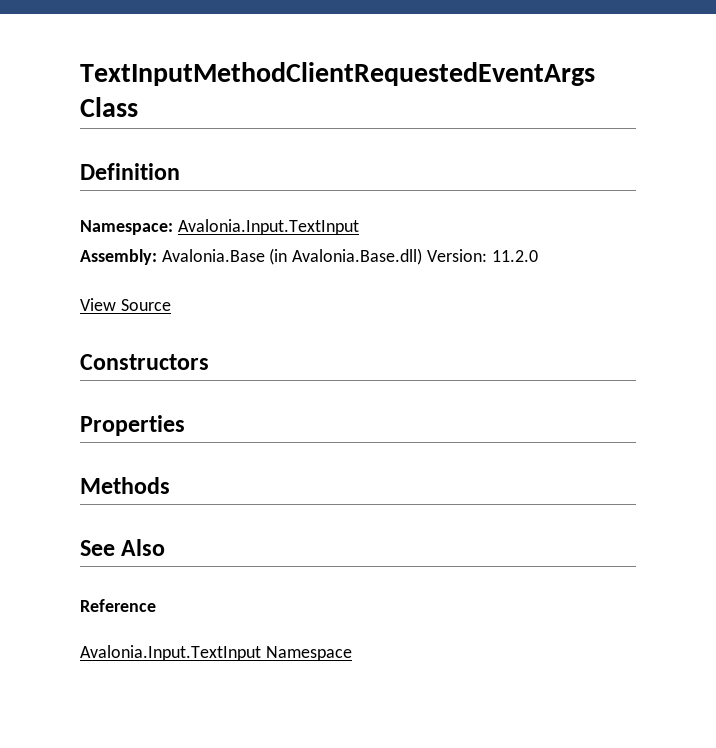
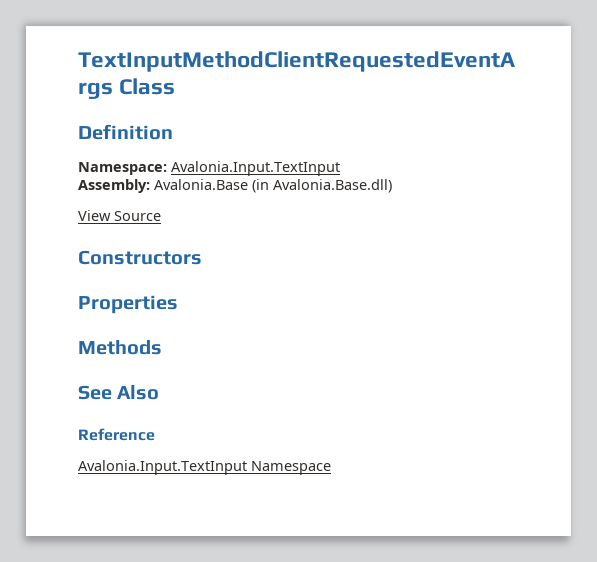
[426,249,538,262] Version: 11.2.0 -> (392, 186) none

